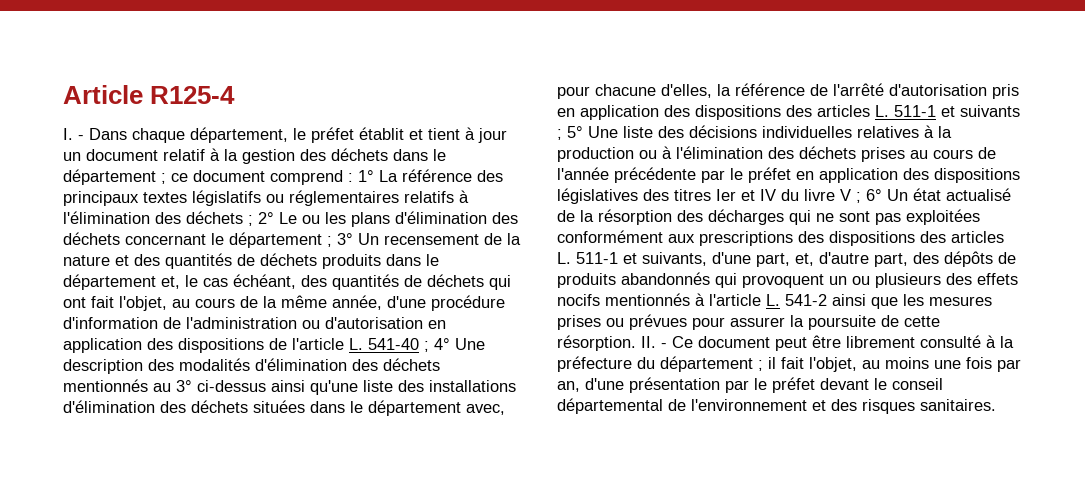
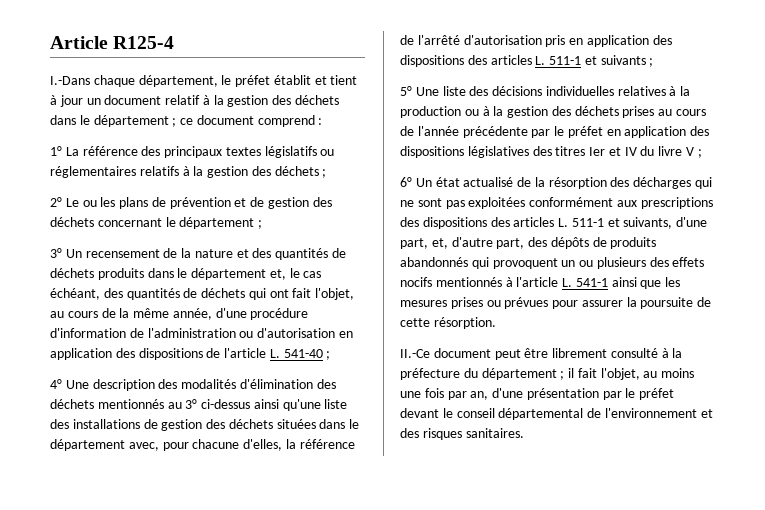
[63,128,127,140] I. - Dans -> [50,76,90,85] I.-Dans
(353, 177) none -> (323, 121) //
[63,211,150,224] l'élimination -> [193,166,249,178] la gestion
(253, 220) none -> (327, 173) //
[395,211,487,224] d'élimination -> [151,197,310,209] de prévention et de gestion
(332, 241) none -> (263, 224) //
(429, 346) none -> (331, 355) //
[63,400,155,413] d'élimination -> [143,419,203,431] de gestion
(562, 134) none -> (654, 62) //
[676,146,763,159] l'élimination -> [493,106,549,118] la gestion
(861, 197) none -> (702, 153) //
[785,294,827,306] 541-2 -> [575,278,608,287] 541-1
[641,336,693,348] II. - Ce -> [400,349,430,358] // II.-Ce

